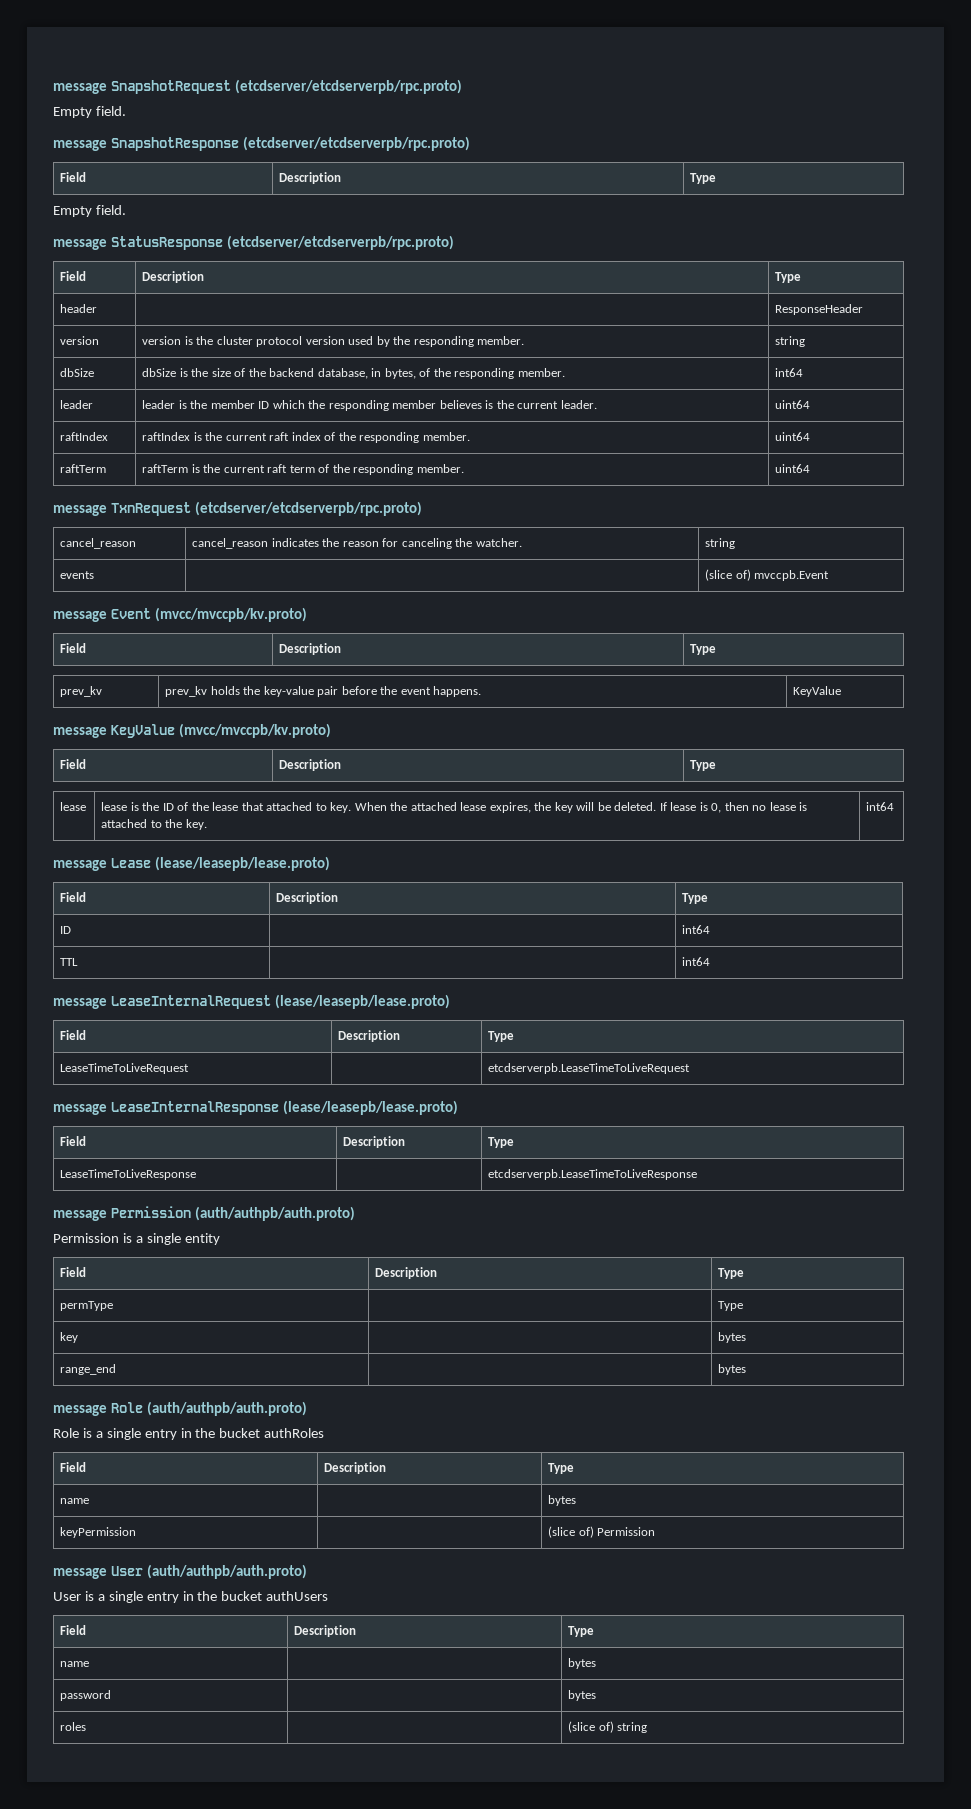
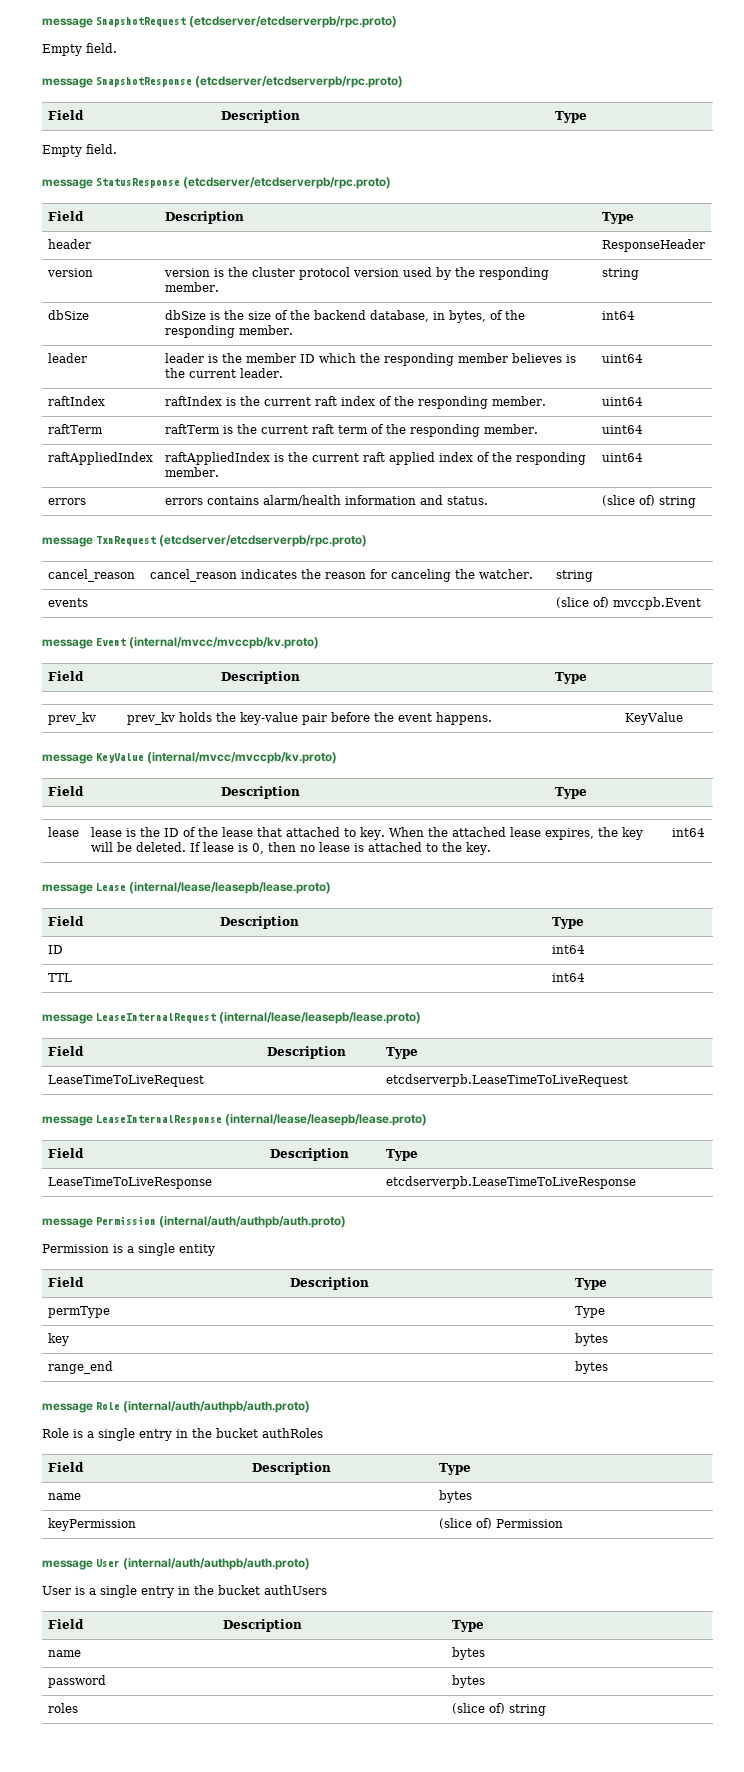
(811, 468) none -> [47,452,153,465] [164,452,586,465] [164,467,219,477] [601,453,643,462] [47,498,86,505] [164,495,488,506] [601,495,696,508] // raftAppliedIndex | raftAppliedIndex is the current raft applied index of the responding member. | uint64 // errors | errors contains alarm/health information and status. | (slice of) string
[154,607,307,622] (mvcc/mvccpb/kv.proto) -> [129,637,320,649] (internal/mvcc/mvccpb/kv.proto)
[178,723,331,738] (mvcc/mvccpb/kv.proto) -> [147,752,338,764] (internal/mvcc/mvccpb/kv.proto)
[154,856,330,871] (lease/leasepb/lease.proto) -> [129,882,332,894] (internal/lease/leasepb/lease.proto)
[274,994,450,1009] (lease/leasepb/lease.proto) -> [219,1012,422,1024] (internal/lease/leasepb/lease.proto)
[282,1100,458,1115] (lease/leasepb/lease.proto) -> [225,1114,428,1126] (internal/lease/leasepb/lease.proto)
[194,1206,355,1221] (auth/authpb/auth.proto) -> [159,1216,347,1228] (internal/auth/authpb/auth.proto)
[146,1401,307,1416] (auth/authpb/auth.proto) -> [123,1401,311,1413] (internal/auth/authpb/auth.proto)
[146,1564,307,1579] (auth/authpb/auth.proto) -> [123,1558,311,1570] (internal/auth/authpb/auth.proto)

